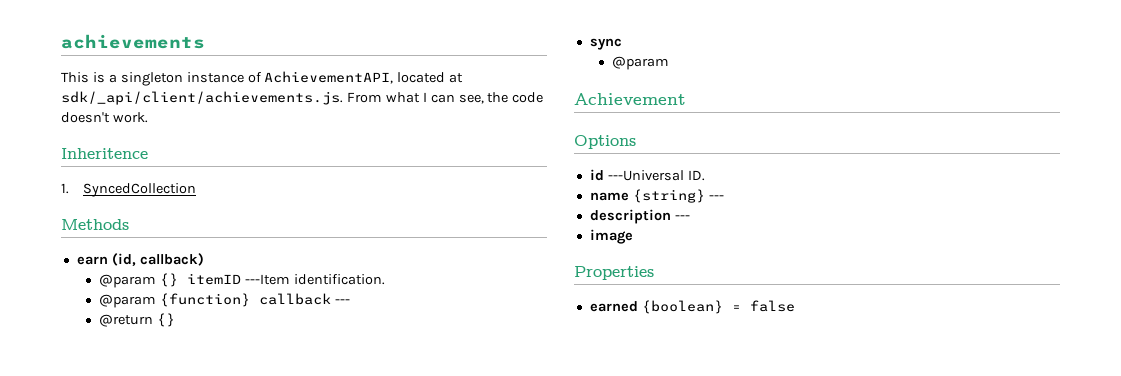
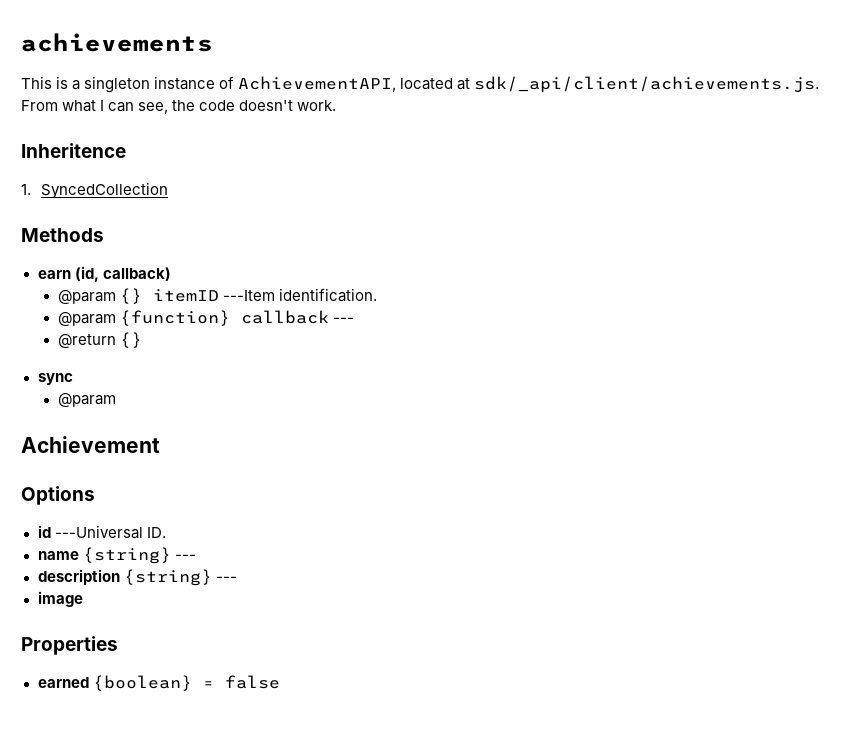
(671, 216) none -> [123,569,212,586] {string}

